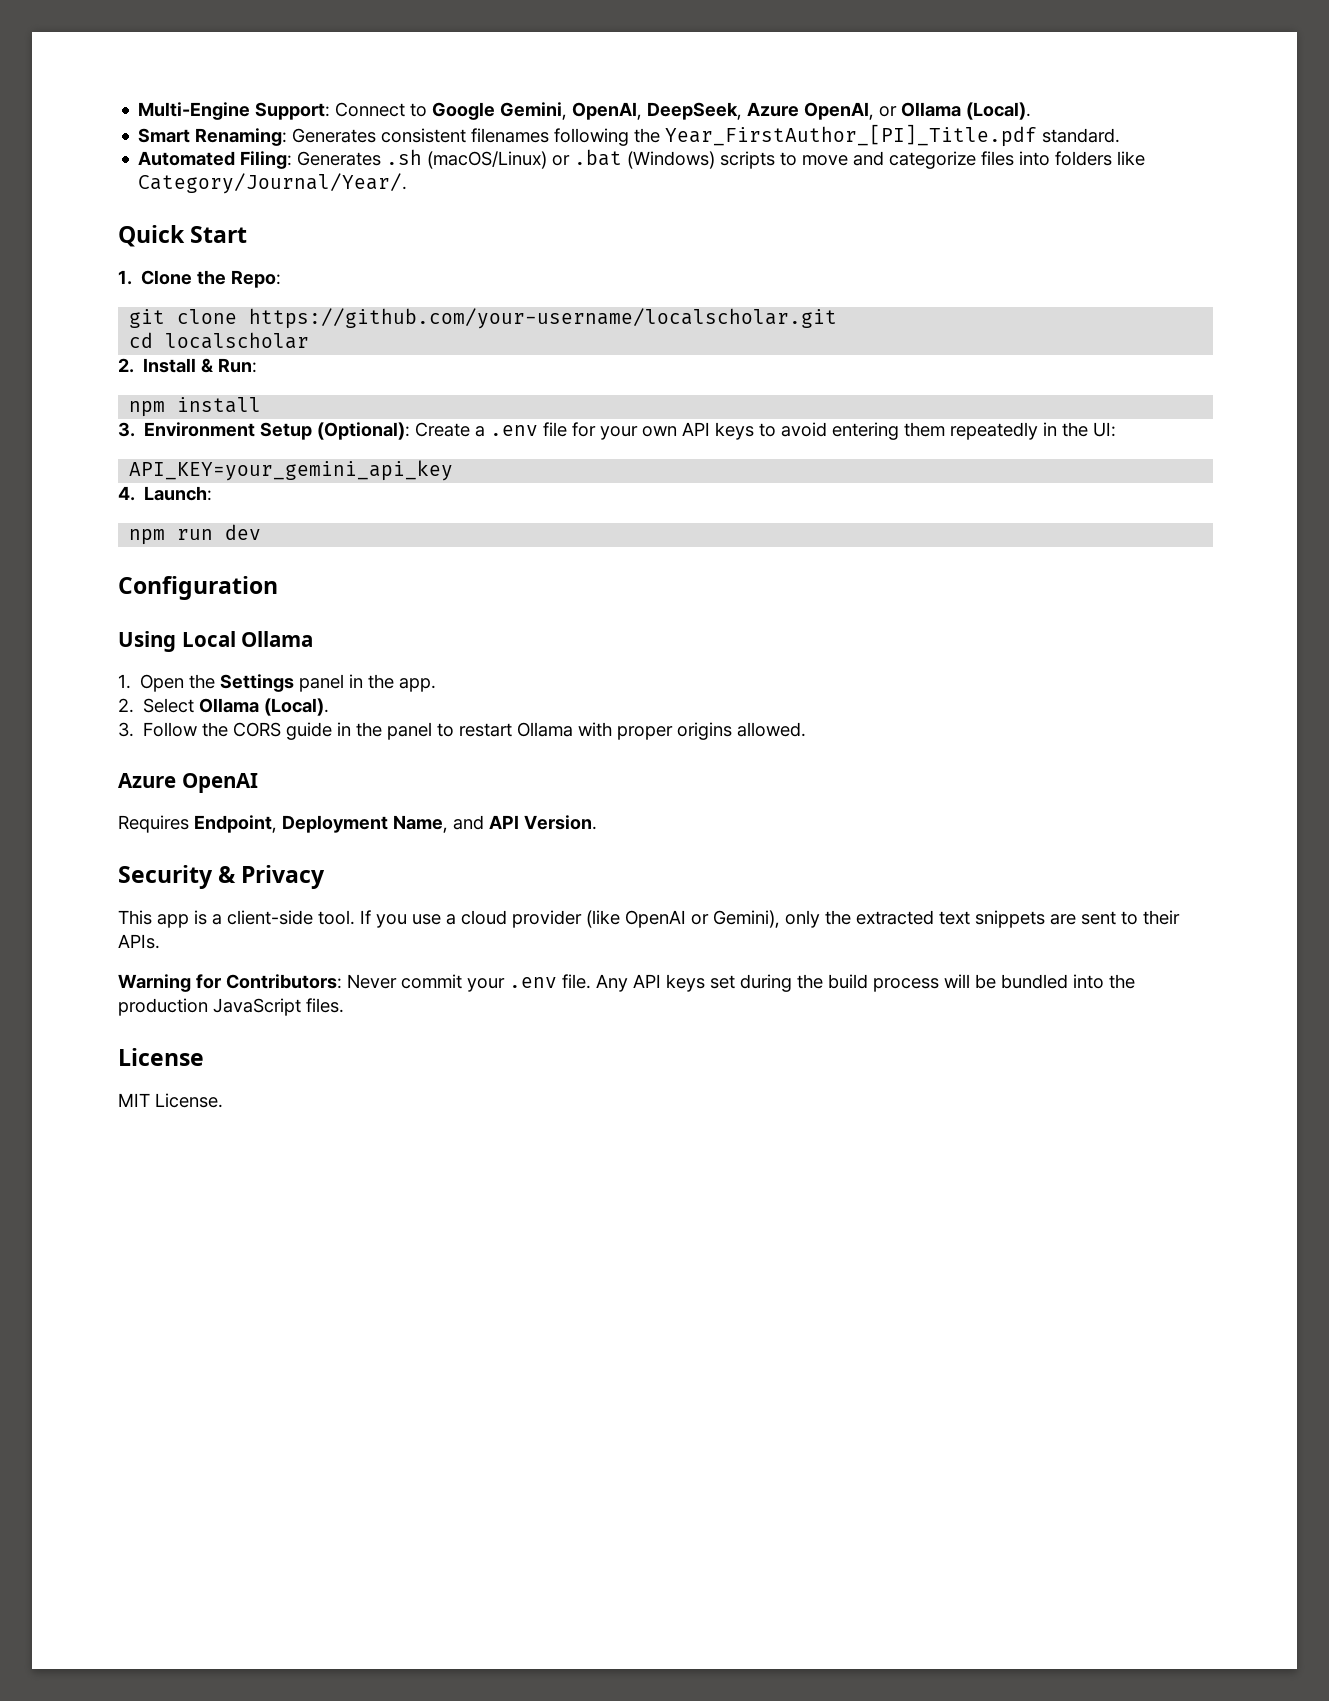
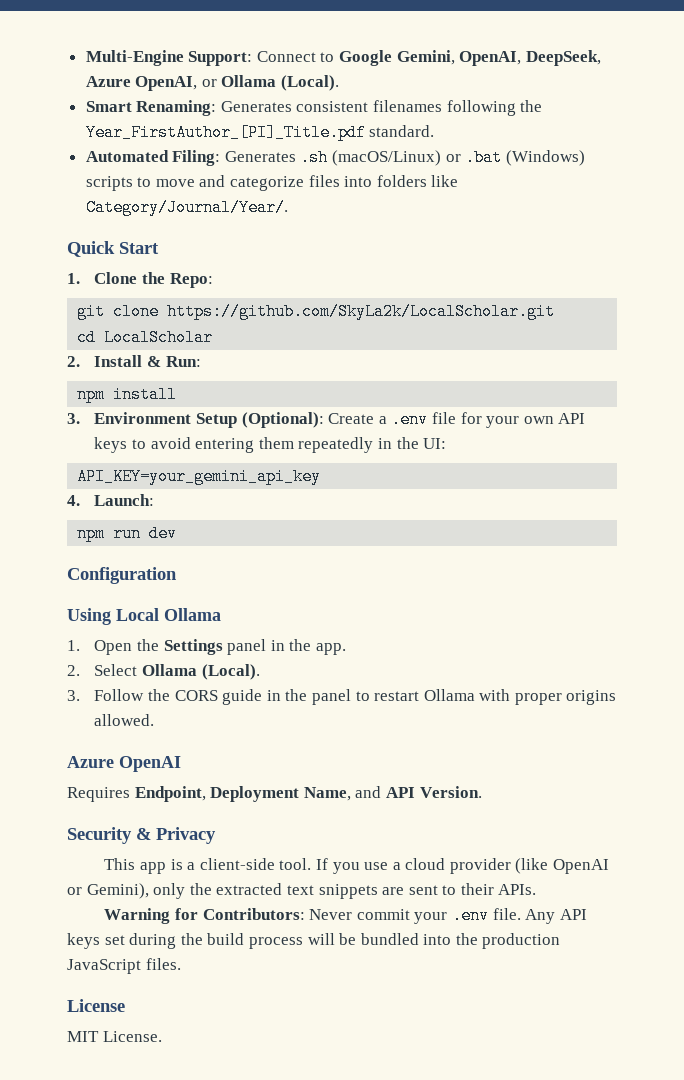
[249,308,838,329] https://github.com/your-username/localscholar.git -> [167,303,556,320] https://github.com/SkyLa2k/LocalScholar.git
[165,332,310,349] localscholar -> [104,329,214,346] LocalScholar

